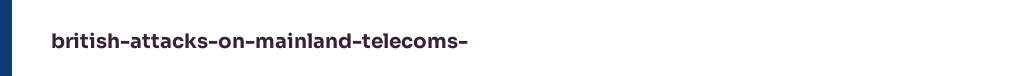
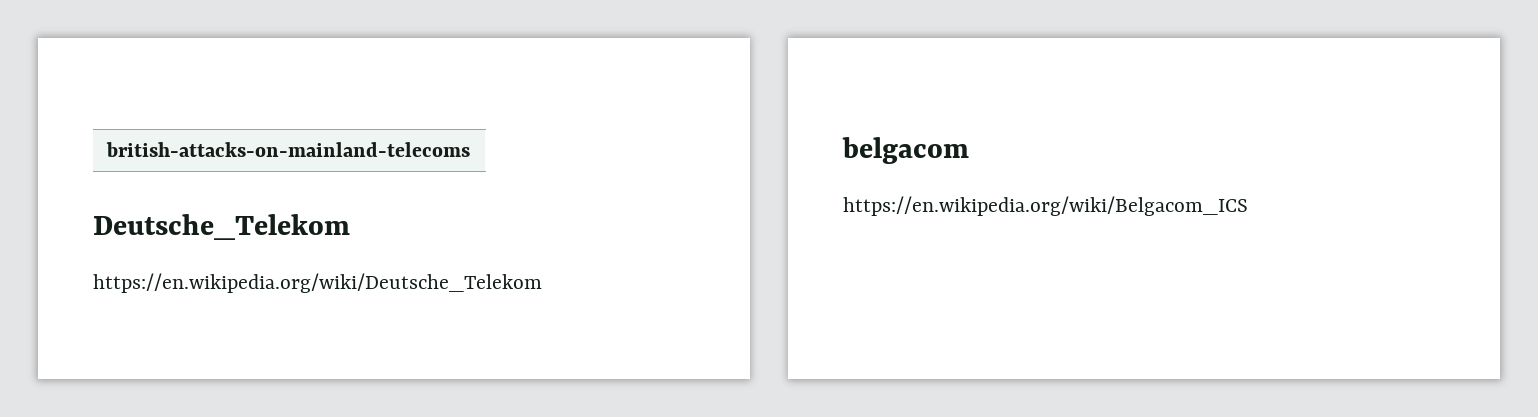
[51,32,468,49] british-attacks-on-mainland-telecoms- -> [106,142,471,157] [93,214,350,240] [93,273,542,293] [842,137,969,164] [843,196,1248,216] british-attacks-on-mainland-telecoms // Deutsche_Telekom // https://en.wikipedia.org/wiki/Deutsche_Telekom // belgacom // https://en.wikipedia.org/wiki/Belgacom_ICS

